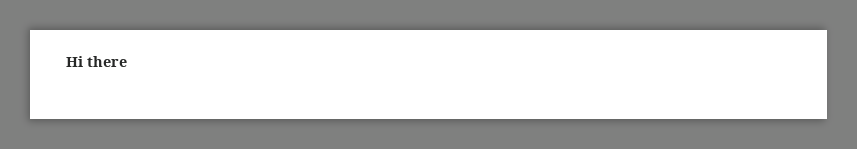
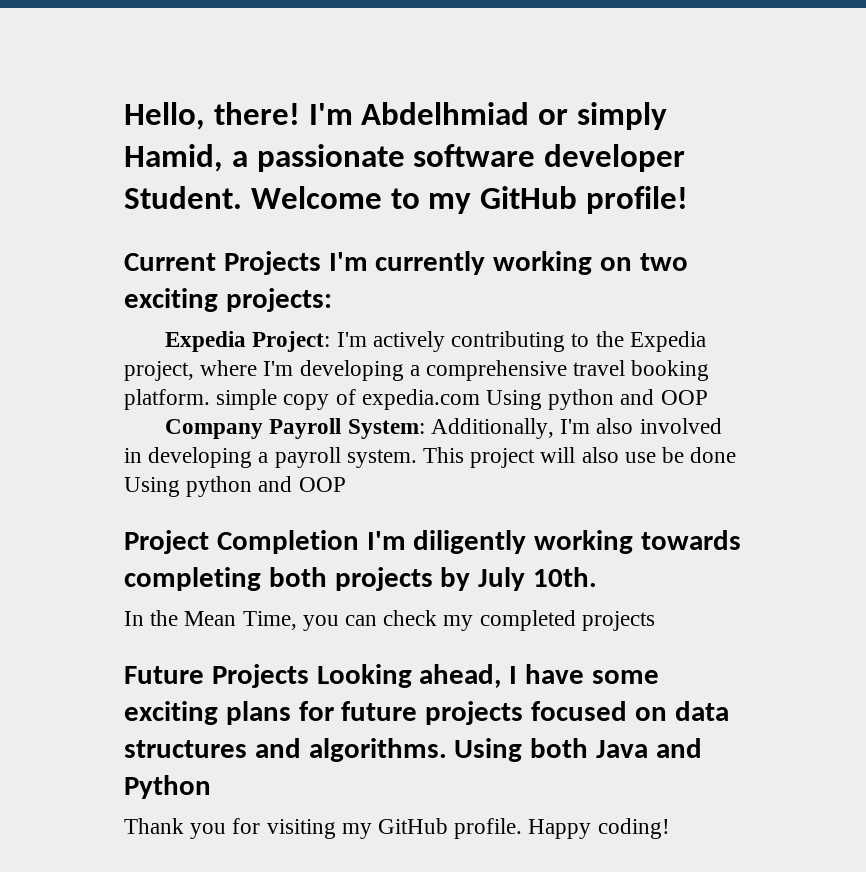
[66,56,127,67] Hi there -> [124,102,667,130] [124,144,686,172] [124,186,688,214] [124,251,688,275] [124,288,332,312] [165,331,706,352] [124,360,710,381] [124,389,708,410] [165,418,722,439] [124,447,737,468] [124,476,346,497] [124,530,742,554] [124,567,598,591] [124,610,655,631] [124,664,659,688] [124,701,729,725] [124,738,702,762] [124,775,211,799] [124,818,670,839] Hello, there! I'm Abdelhmiad or simply Hamid, a passionate software developer Student. Welcome to my GitHub profile! // Current Projects I'm currently working on two exciting projects: // Expedia Project: I'm actively contributing to the Expedia project, where I'm developing a comprehensive travel booking platform. simple copy of expedia.com Using python and OOP // Company Payroll System: Additionally, I'm also involved in developing a payroll system. This project will also use be done Using python and OOP // Project Completion I'm diligently working towards completing both projects by July 10th. // In the Mean Time, you can check my completed projects // Future Projects Looking ahead, I have some exciting plans for future projects focused on data structures and algorithms. Using both Java and Python // Thank you for visiting my GitHub profile. Happy coding!

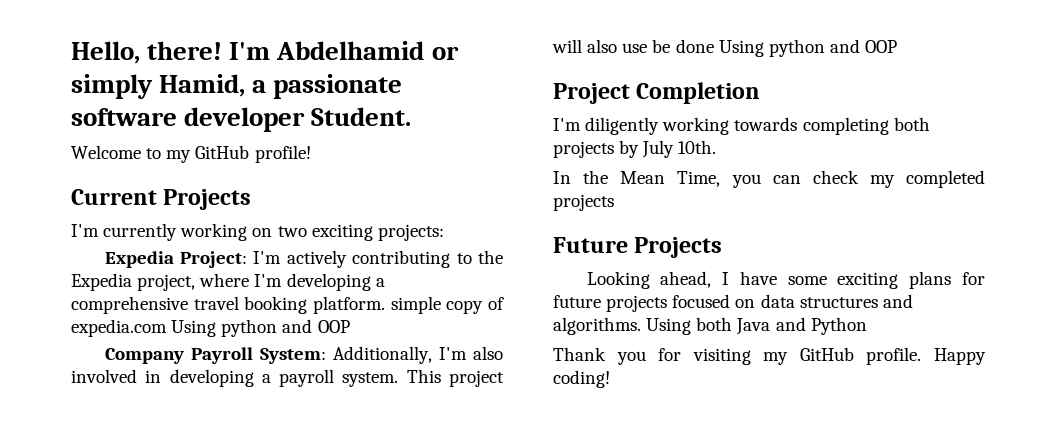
[361,102,530,125] Abdelhmiad -> [276,41,425,60] Abdelhamid
(242, 197) none -> (412, 116) //
(321, 263) none -> (252, 199) //
(359, 542) none -> (761, 93) //
(309, 676) none -> (723, 247) //

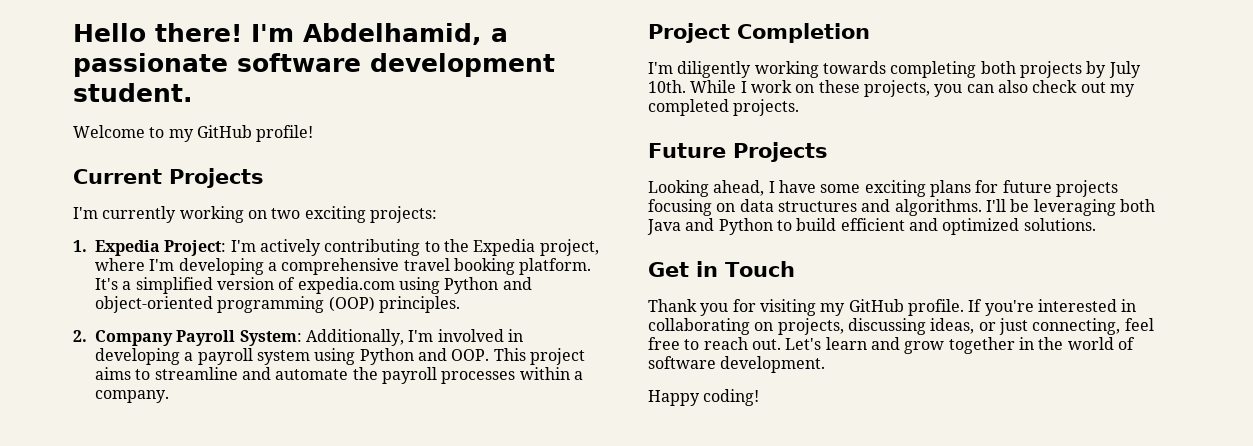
[71,41,140,64] Hello, -> [73,23,146,42] Hello
[276,41,459,60] [71,74,246,99] Abdelhamid or simply Hamid, -> [303,23,482,45] Abdelhamid,
[184,107,412,132] developer Student. -> [370,53,555,77] [73,83,193,102] development student.
(444, 232) none -> [73,240,87,252] 1.
[390,296,505,314] [71,319,350,337] simple copy of expedia.com Using python and OOP // -> [95,277,532,294] [95,296,460,313] [73,330,87,342] It's a simplified version of expedia.com using Python and object-oriented programming (OOP) principles. // 2.
[473,346,503,360] also -> (434, 336) none
[342,369,504,387] [552,39,898,57] system. This project will also use be done Using python and OOP -> [256,348,585,365] [95,367,583,384] [95,390,169,403] system using Python and OOP. This project aims to streamline and automate the payroll processes within a company.
[553,170,859,188] // In the Mean Time, you can check -> [690,80,1106,97] While I work on these projects, you can also check out
[553,194,614,211] projects -> [733,99,800,116] projects.
[672,294,731,308] focused -> [648,199,712,216] focusing
[646,318,692,335] Using -> [985,199,1116,216] I'll be leveraging
(867, 326) none -> [776,218,1096,235] [648,261,795,277] to build efficient and optimized solutions. // Get in Touch
(922, 356) none -> [968,299,1137,316] [648,318,1154,335] [648,337,1135,354] [648,356,826,373] If you're interested in collaborating on projects, discussing ideas, or just connecting, feel free to reach out. Let's learn and grow together in the world of software development. //

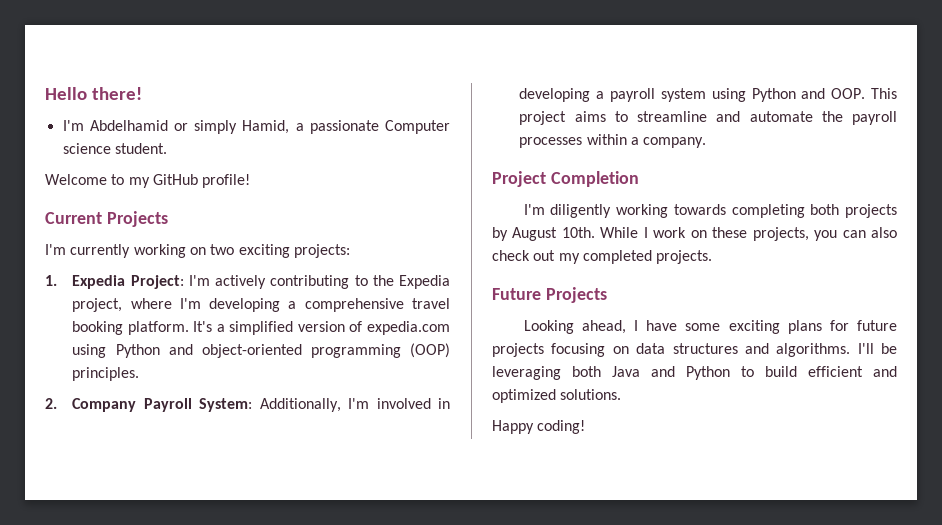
[251,23,508,45] [73,53,555,77] I'm Abdelhamid, a passionate software development -> [62,120,450,134] [62,143,111,154] // I'm Abdelhamid or simply Hamid, a passionate Computer science
[1108,61,1141,78] July -> [512,227,558,241] August
[648,261,795,277] [648,299,1137,316] [648,318,1154,335] [648,337,1135,354] [648,356,826,373] // Get in Touch // Thank you for visiting my GitHub profile. If you're interested in collaborating on projects, discussing ideas, or just connecting, feel free to reach out. Let's learn and grow together in the world of software development. -> (622, 394) none

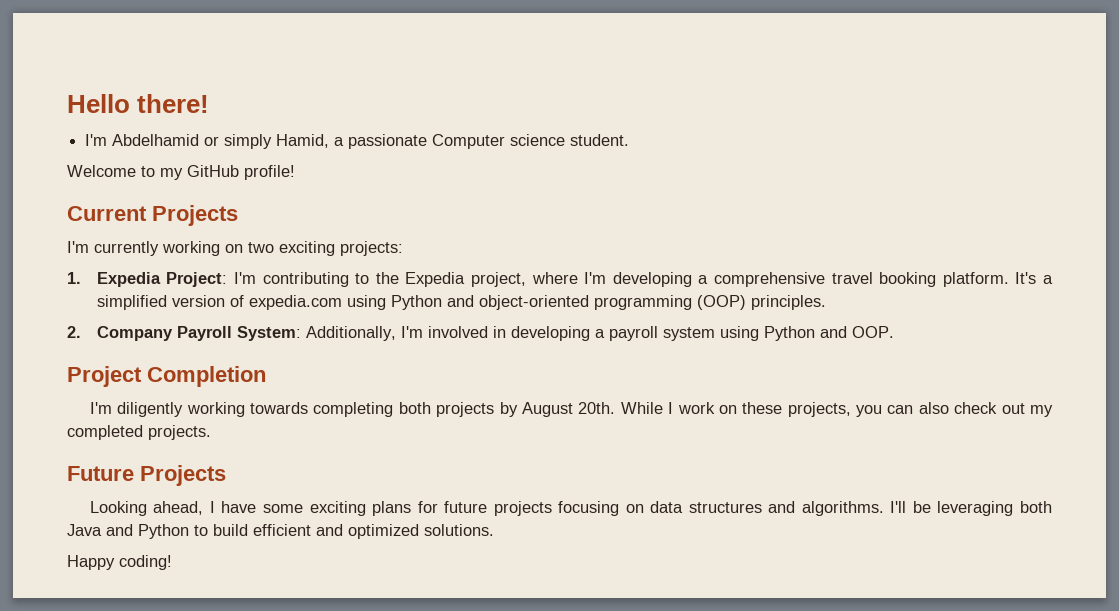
[215,275,267,289] actively -> (257, 278) none
[871,88,897,99] [519,111,897,125] [519,134,707,148] This project aims to streamline and automate the payroll processes within a company. -> (894, 332) none
[561,227,595,238] 10th. -> [578,402,616,414] 20th.

